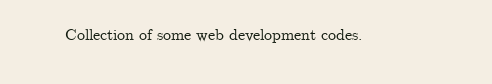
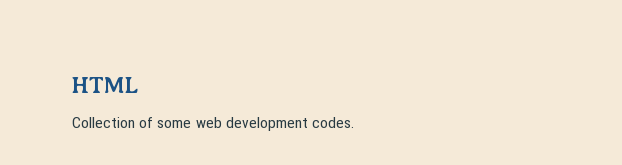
(65, 34) none -> [72,77,138,93] HTML //

